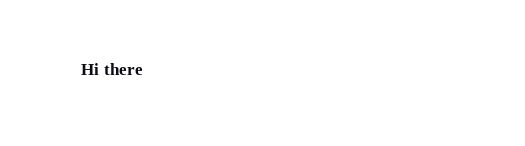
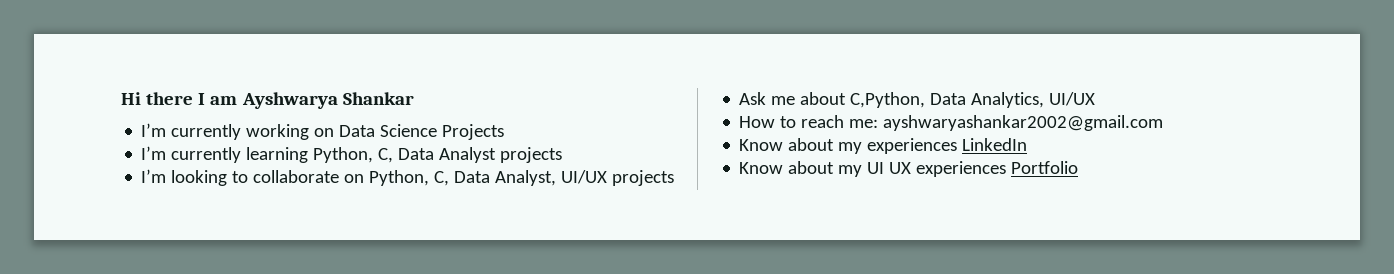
(143, 69) none -> [198,92,414,109] [141,123,505,140] [141,146,563,163] [141,169,675,186] [739,92,1096,108] [739,115,1164,131] [739,138,1028,154] [739,161,1079,177] I am Ayshwarya Shankar // I’m currently working on Data Science Projects // I’m currently learning Python, C, Data Analyst projects // I’m looking to collaborate on Python, C, Data Analyst, UI/UX projects // Ask me about C,Python, Data Analytics, UI/UX // How to reach me: ayshwaryashankar2002@gmail.com // Know about my experiences LinkedIn // Know about my UI UX experiences Portfolio

